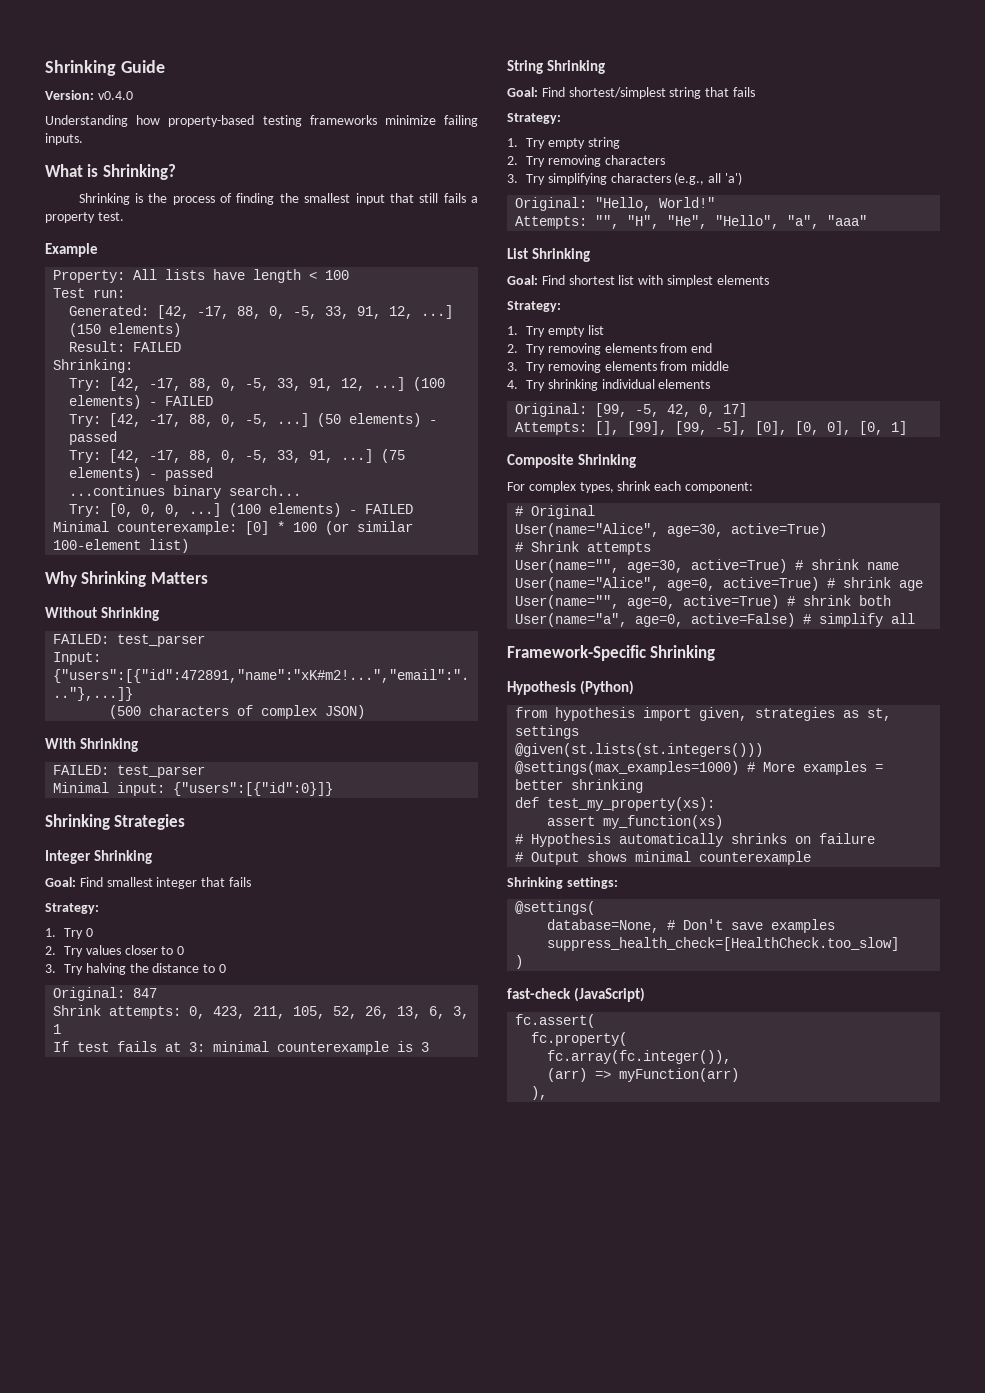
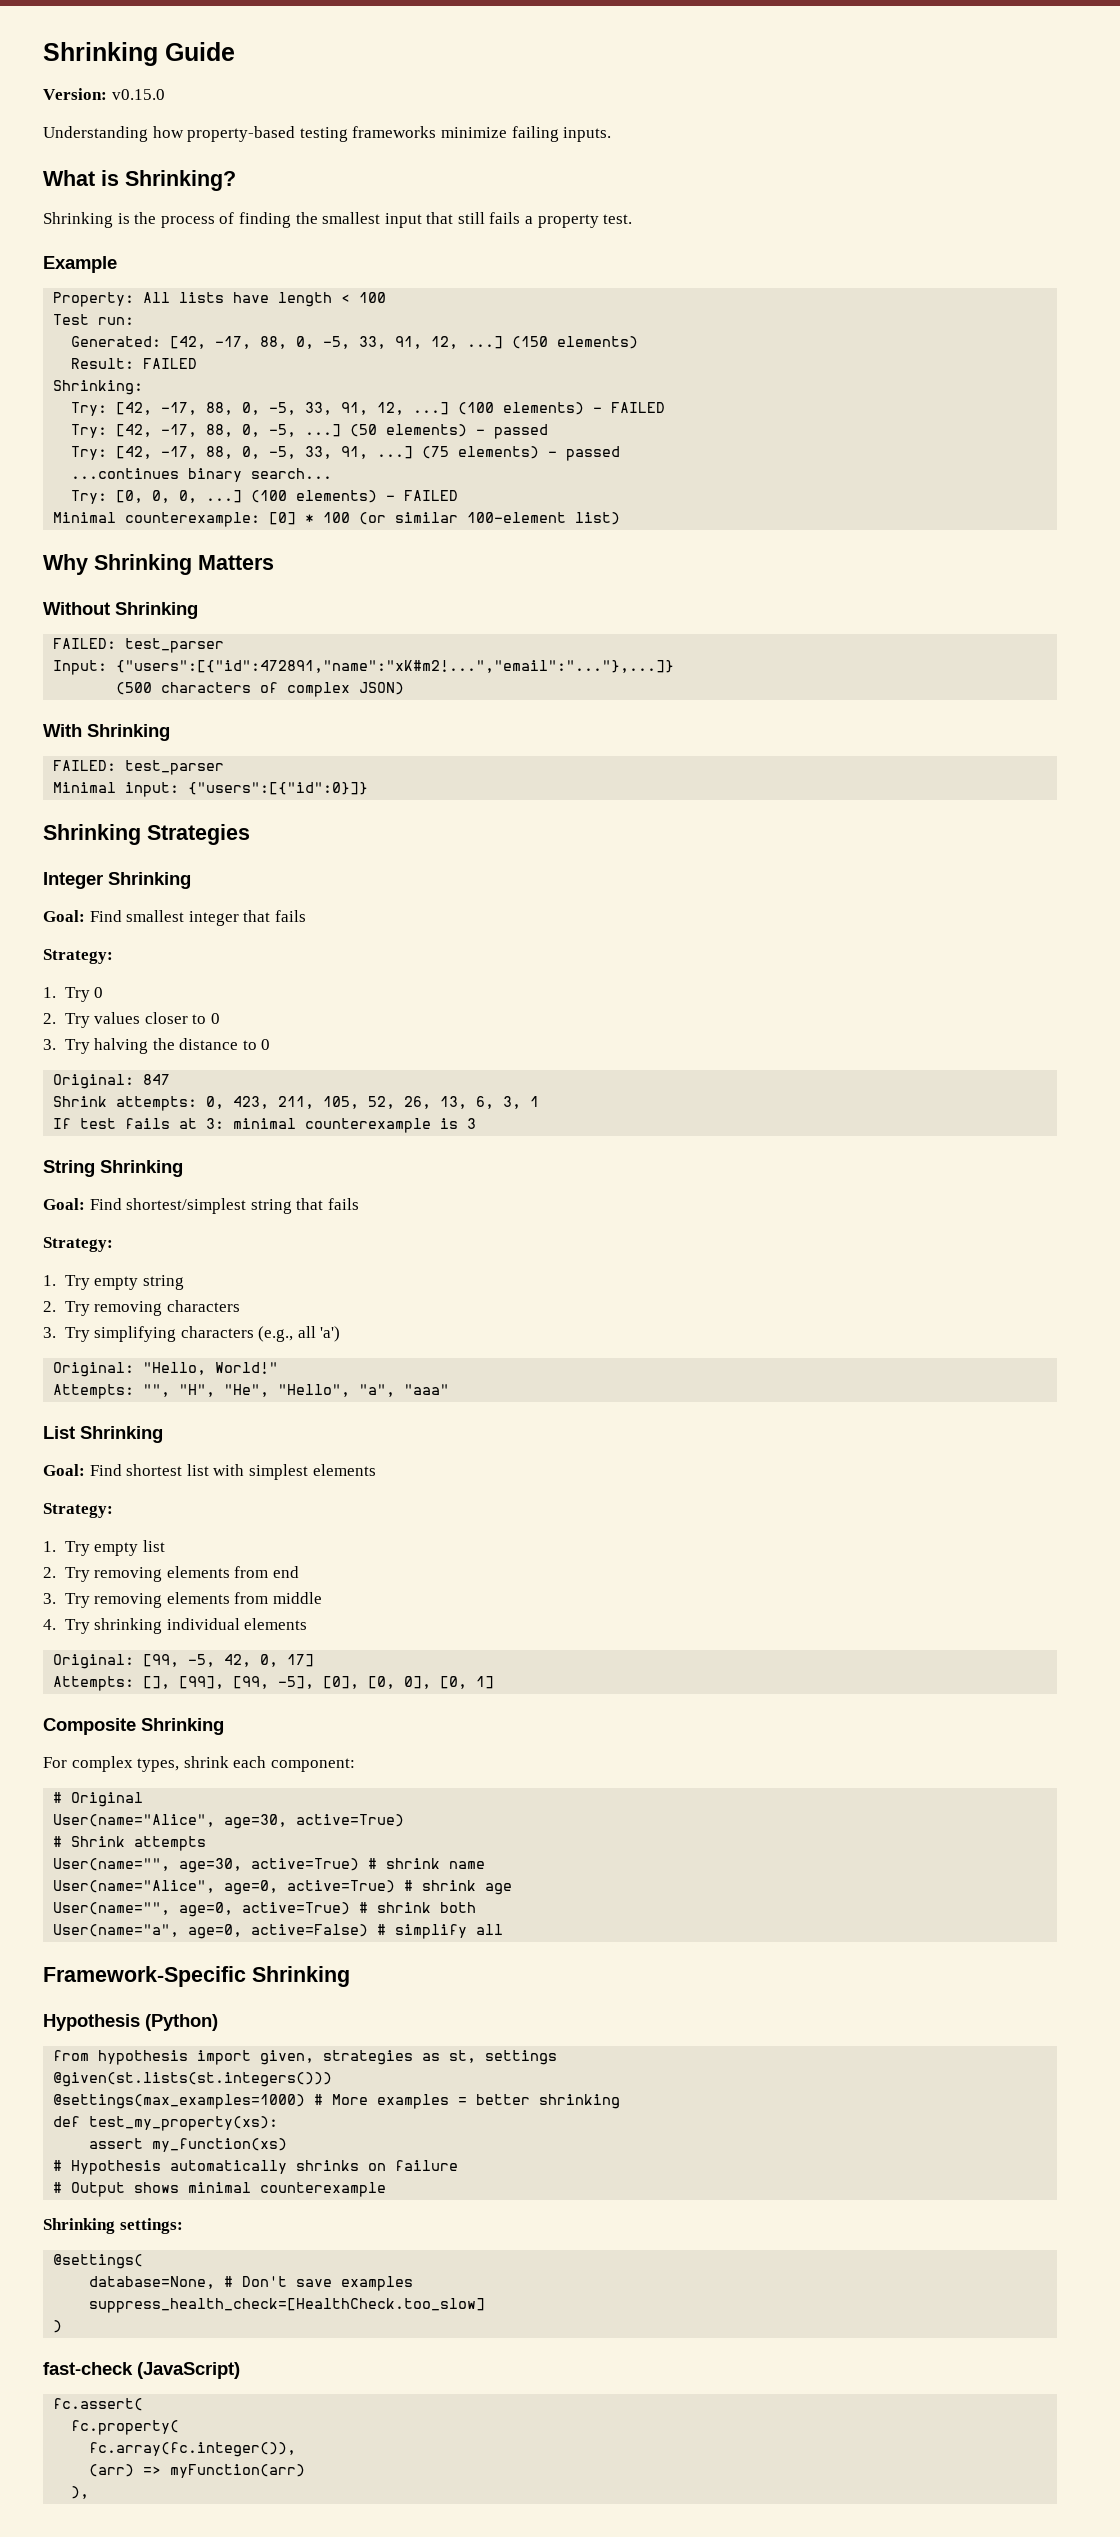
[97,91,133,100] v0.4.0 -> [111,89,165,100] v0.15.0

